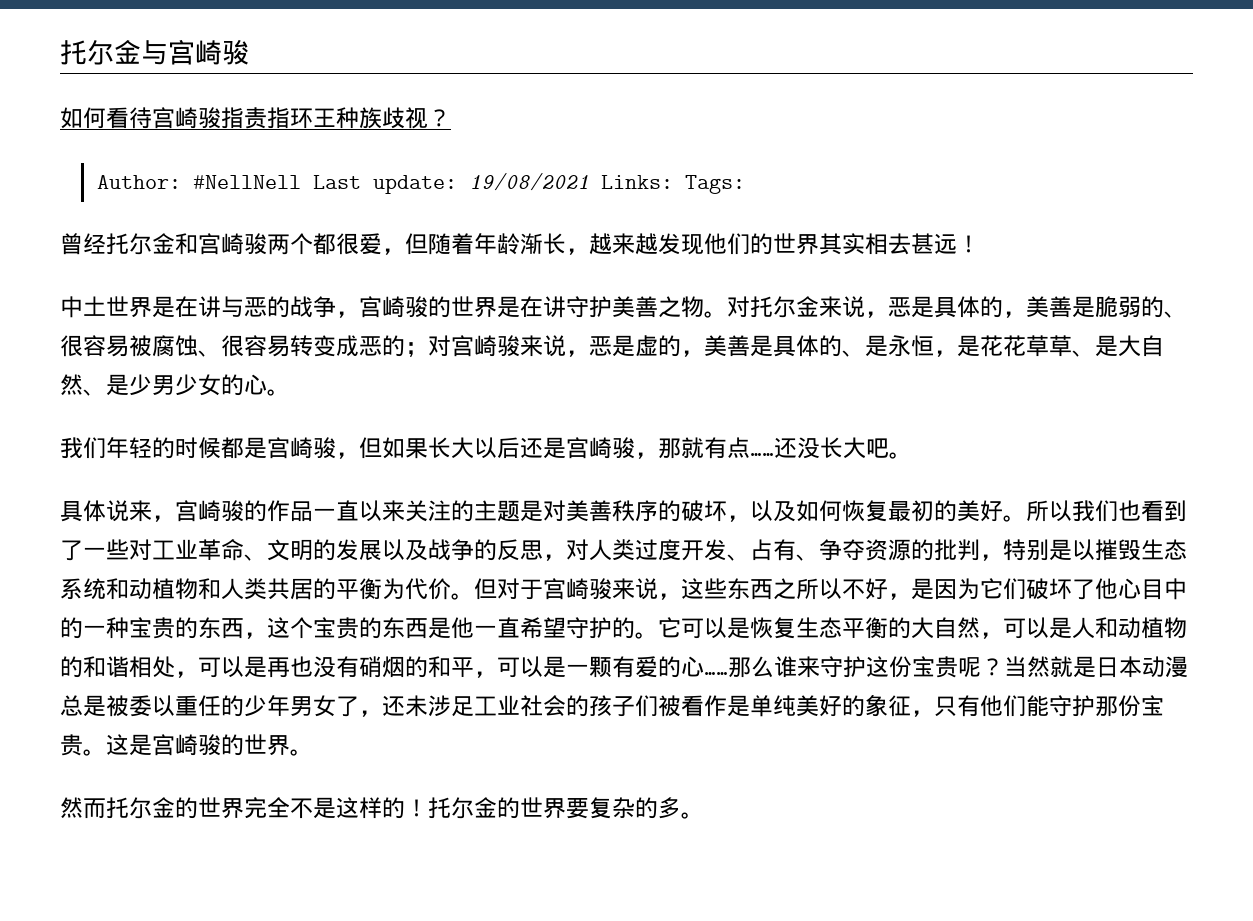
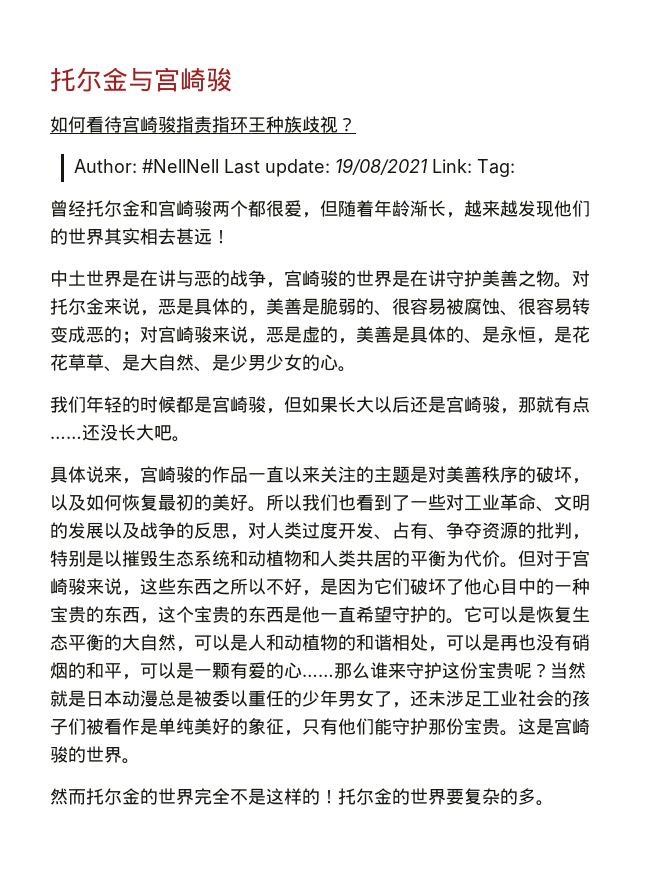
[600,175,745,194] Links: Tags: -> [431,159,515,177] Link: Tag:

